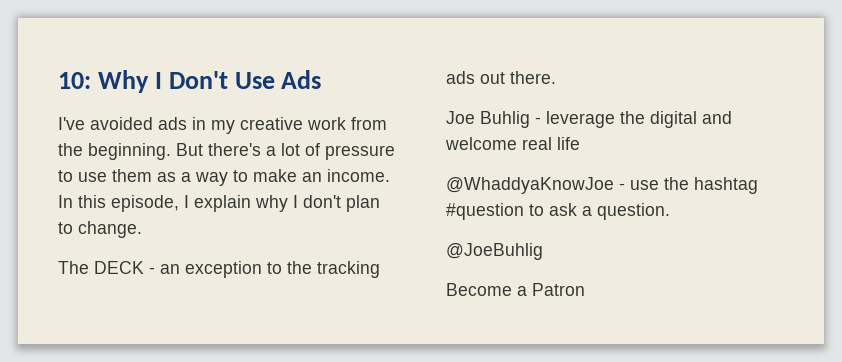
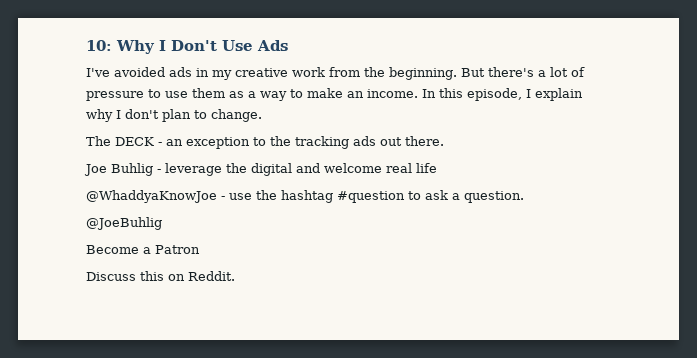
(585, 289) none -> [86,271,235,281] // Discuss this on Reddit.

